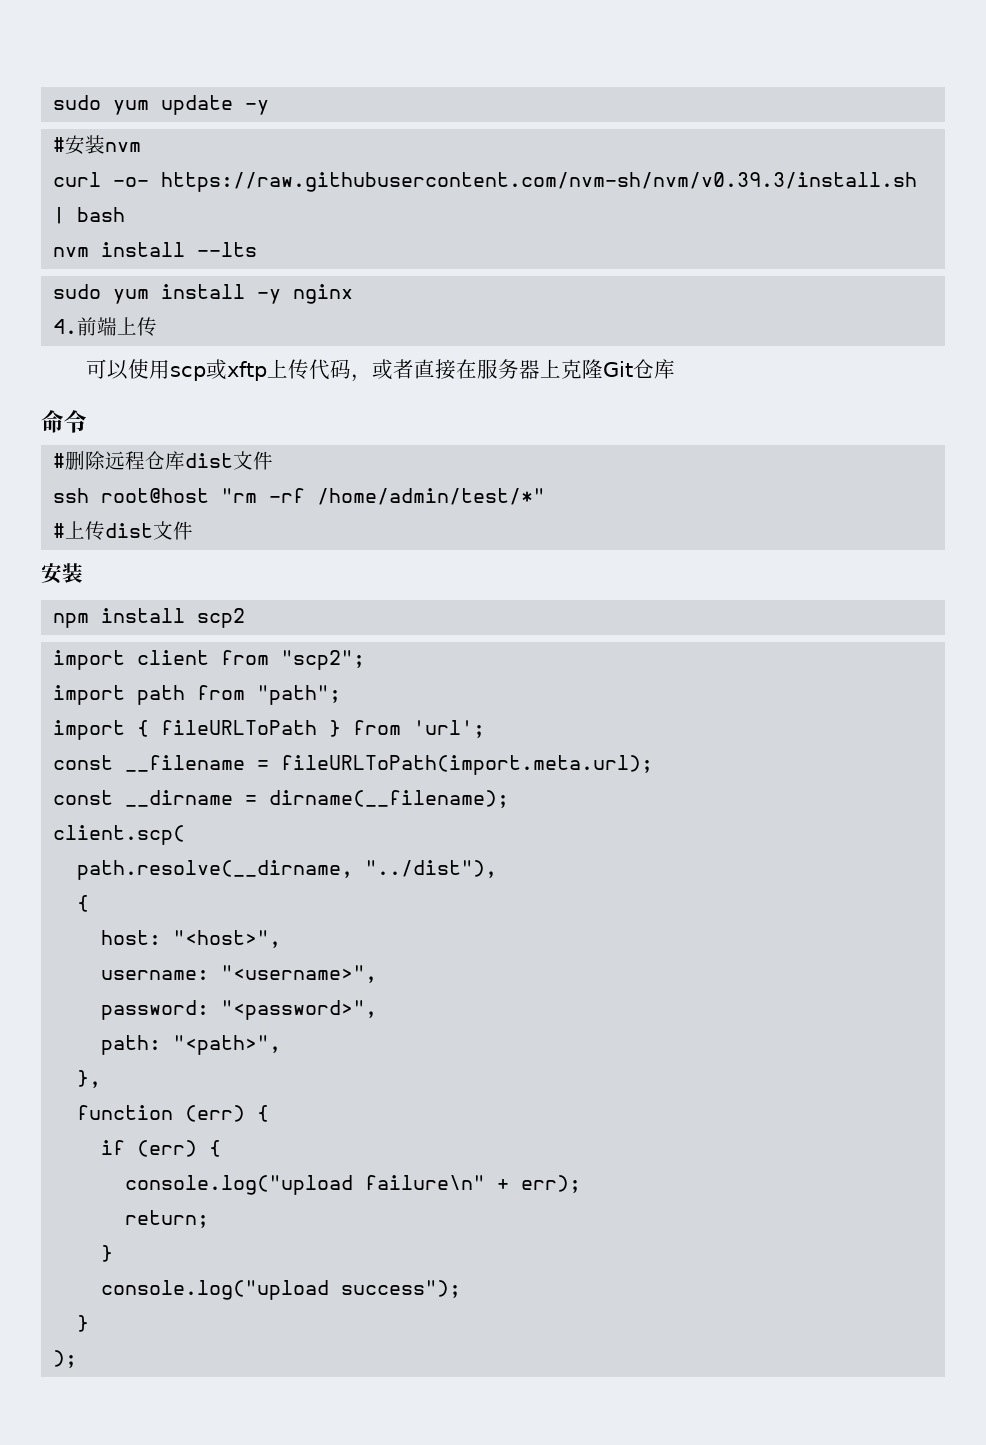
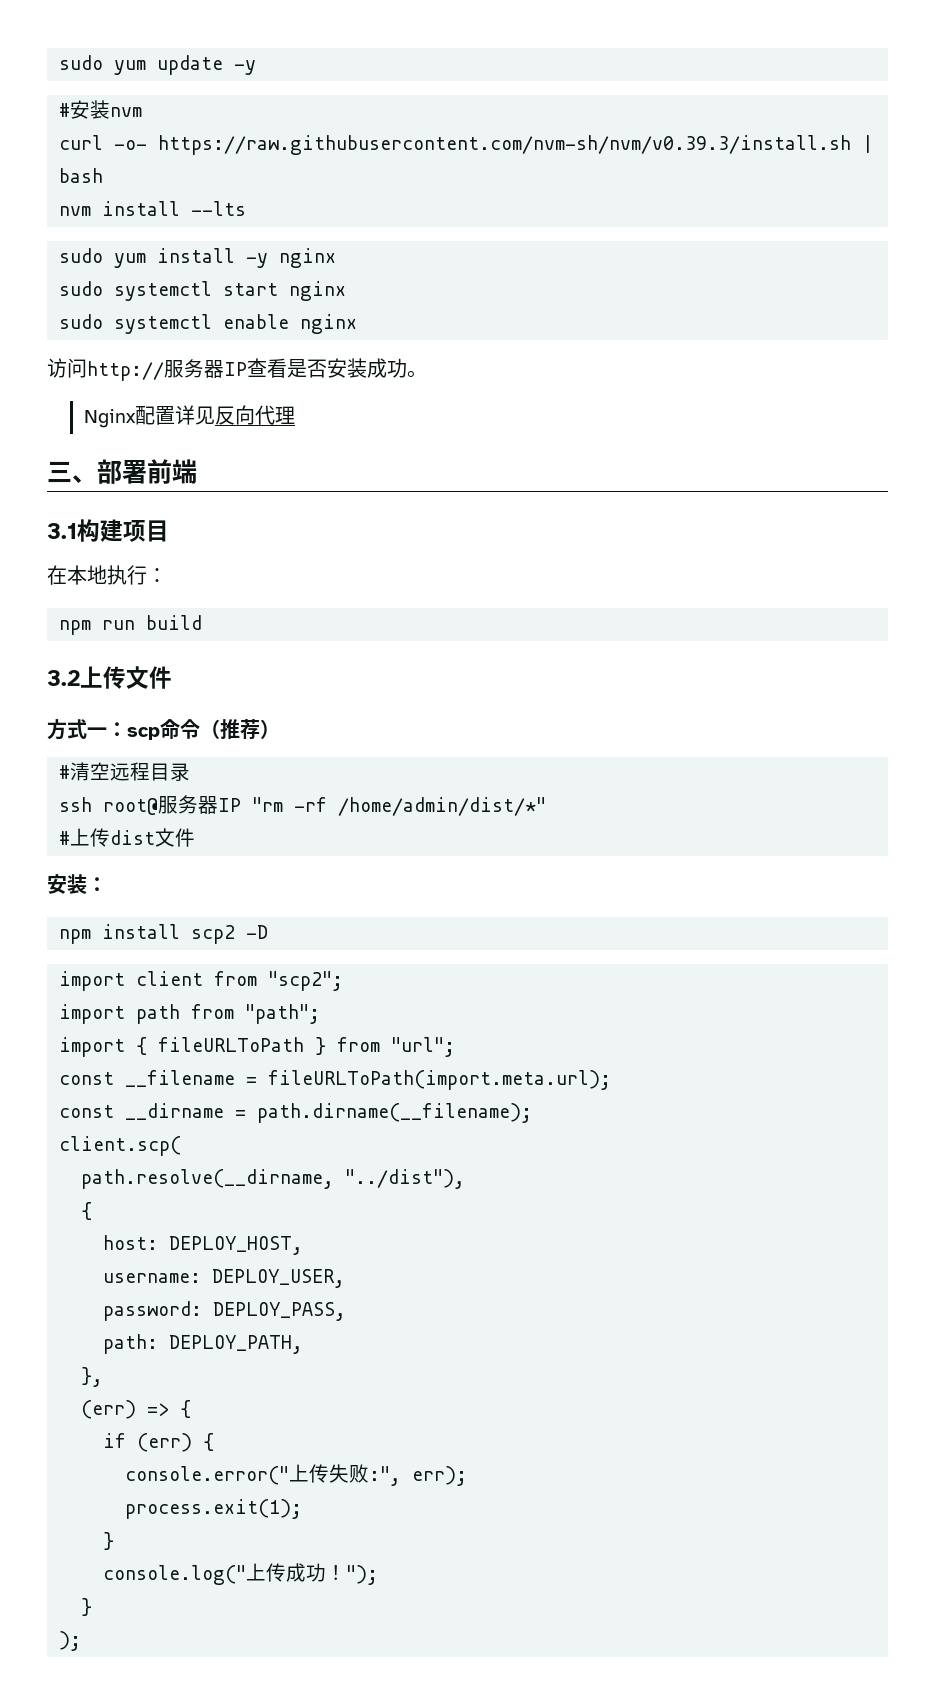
[53,317,158,336] [86,359,676,382] [41,410,87,433] [53,451,274,470] [53,488,210,503] 4.前端上传 // 可以使用scp或xftp上传代码，或者直接在服务器上克隆Git仓库 // 命令 // #删除远程仓库dist文件 // ssh root@host -> [59,281,346,301] [59,314,357,334] [47,358,427,381] [83,405,295,428] [47,459,197,484] [47,519,169,542] [47,565,167,585] [59,615,202,635] [47,666,172,689] [47,719,280,740] [59,762,190,781] [59,795,241,815] sudo systemctl start nginx // sudo systemctl enable nginx // 访问http://服务器IP查看是否安装成功。 // Nginx配置详见反向代理 // 三、部署前端 // 3.1构建项目 // 在本地执行： // npm run build // 3.2上传文件 // 方式一：scp命令（推荐） // #清空远程目录 // ssh root@服务器IP
[317,488,546,505] /home/admin/test/*" -> [338,797,546,816] /home/admin/dist/*"
(83, 573) none -> [87,877,107,892] ：
(246, 618) none -> [246,925,268,939] -D
[413,720,486,738] 'url'; -> [391,1037,455,1057] "url";
[269,790,510,808] dirname(__filename); -> [257,1103,532,1123] path.dirname(__filename);
[173,930,282,948] "<host>", -> [169,1236,303,1255] DEPLOY_HOST,
[221,965,378,983] "<username>", -> [212,1269,345,1288] DEPLOY_USER,
[221,1000,378,1020] "<password>", -> [213,1302,346,1321] DEPLOY_PASS,
[173,1035,282,1055] "<path>", -> [169,1335,303,1354] DEPLOY_PATH,
[77,1105,246,1122] function (err) -> [81,1400,169,1419] (err) =>
[125,1175,510,1195] console.log("upload failure\n" + -> [125,1464,401,1486] console.error("上传失败:",
[125,1210,210,1228] [101,1245,114,1262] [101,1280,462,1300] return; // } // console.log("upload success"); -> [125,1499,302,1519] [103,1532,114,1550] [103,1563,378,1585] process.exit(1); // } // console.log("上传成功！");

